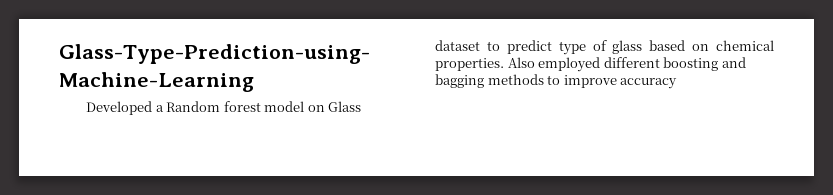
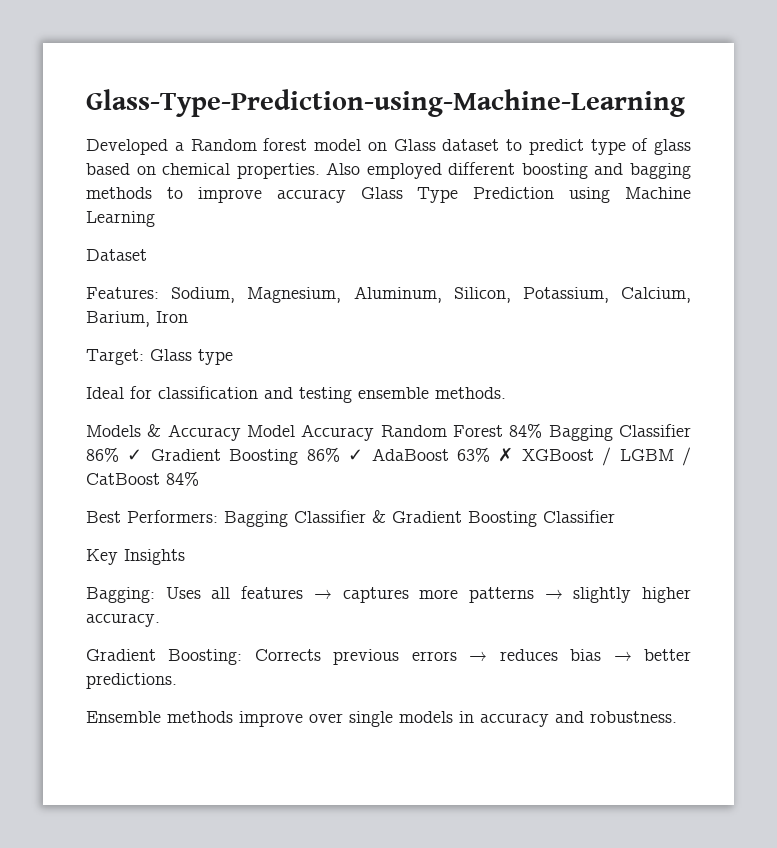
(678, 83) none -> [360,187,691,203] [86,211,155,227] [86,249,147,261] [86,286,691,303] [86,311,188,327] [86,349,233,365] [86,386,506,403] [86,423,691,441] [86,447,691,466] [86,471,199,486] [86,510,615,527] [86,549,185,565] [86,586,691,603] [86,613,160,627] [86,649,692,665] [86,673,177,689] [86,711,677,727] Glass Type Prediction using Machine Learning // Dataset // Features: Sodium, Magnesium, Aluminum, Silicon, Potassium, Calcium, Barium, Iron // Target: Glass type // Ideal for classification and testing ensemble methods. // Models & Accuracy Model Accuracy Random Forest 84% Bagging Classifier 86% ✓ Gradient Boosting 86% ✓ AdaBoost 63% ✗ XGBoost / LGBM / CatBoost 84% // Best Performers: Bagging Classifier & Gradient Boosting Classifier // Key Insights // Bagging: Uses all features → captures more patterns → slightly higher accuracy. // Gradient Boosting: Corrects previous errors → reduces bias → better predictions. // Ensemble methods improve over single models in accuracy and robustness.

